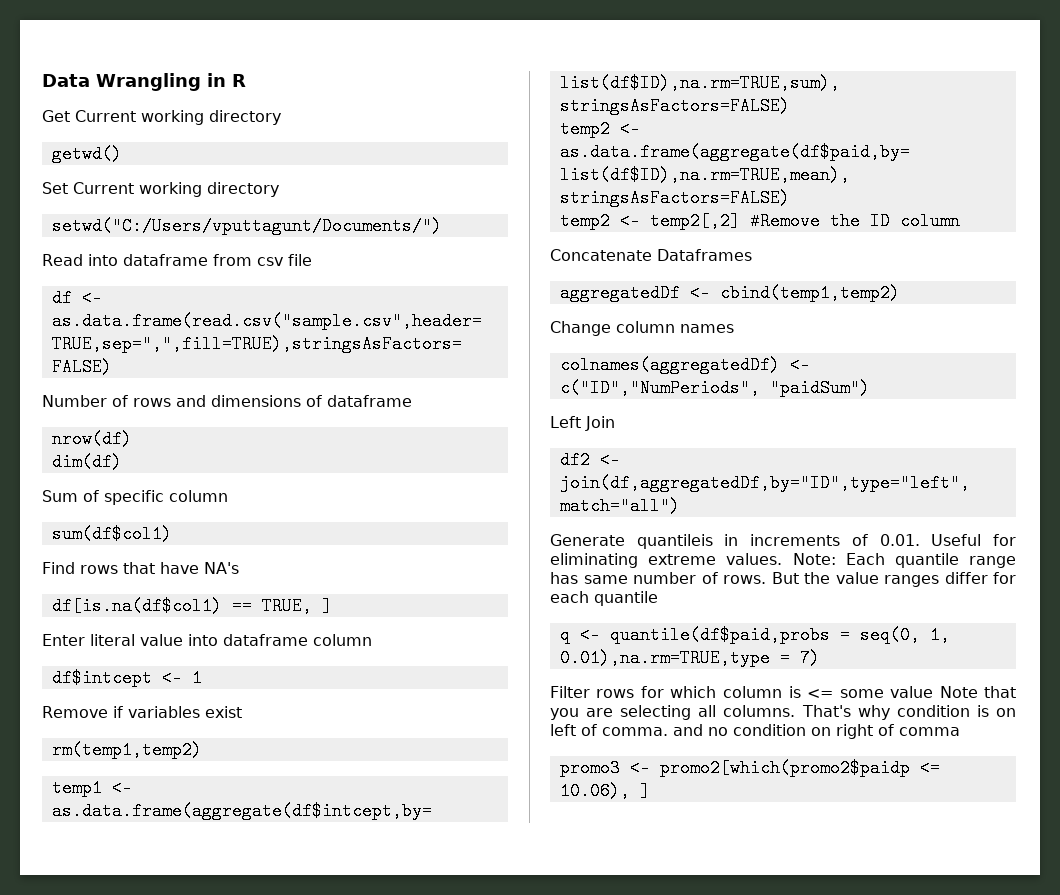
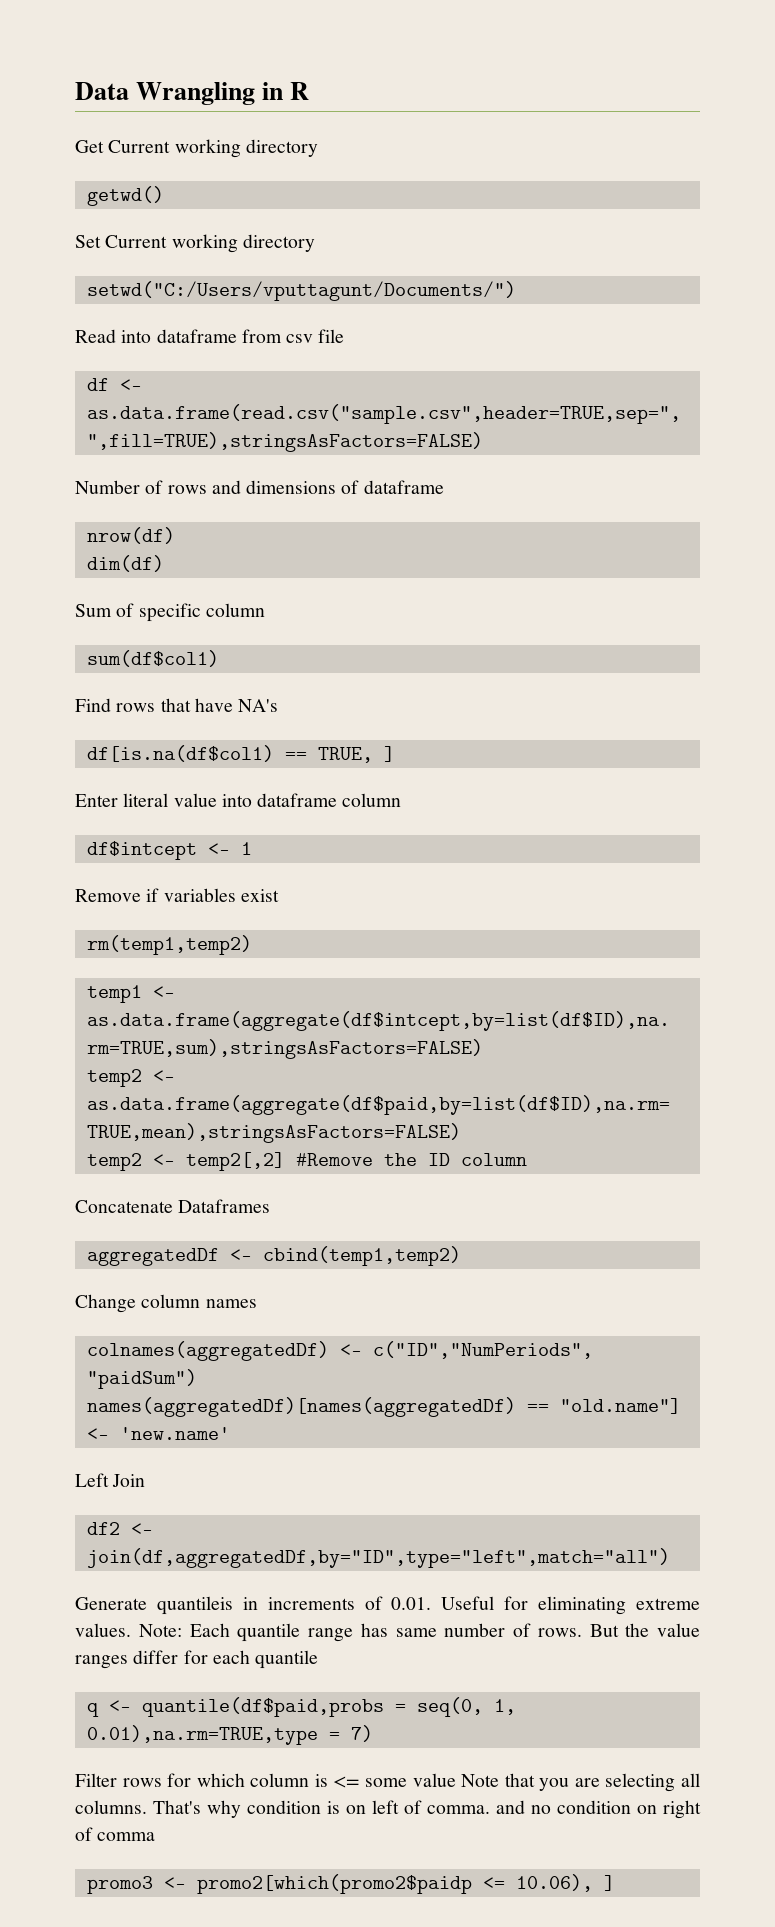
(870, 388) none -> [86,1397,681,1417] [86,1427,230,1440] // names(aggregatedDf)[names(aggregatedDf) == "old.name"] <- 'new.name'

